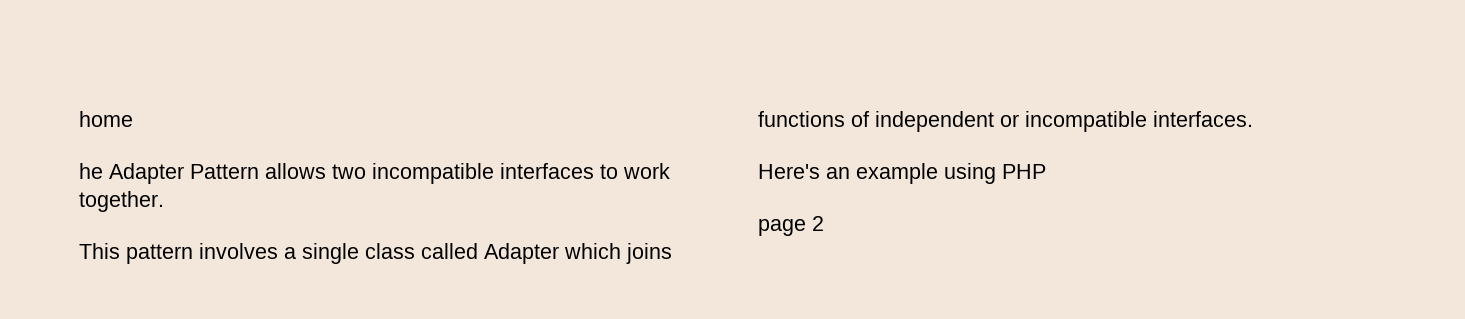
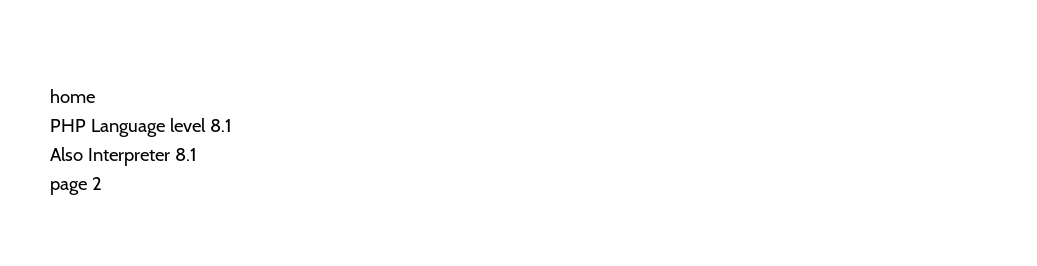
[79,163,670,184] [79,191,164,212] [79,243,672,264] [758,111,1253,132] [758,163,1046,184] he Adapter Pattern allows two incompatible interfaces to work together. // This pattern involves a single class called Adapter which joins functions of independent or incompatible interfaces. // Here's an example using PHP -> [50,118,232,137] [50,147,197,166] PHP Language level 8.1 // Also Interpreter 8.1

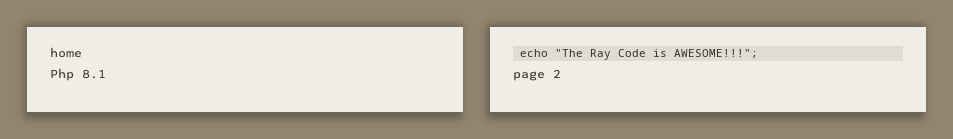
[50,118,232,137] [50,147,197,166] PHP Language level 8.1 // Also Interpreter 8.1 -> [50,68,106,81] [519,49,758,60] Php 8.1 // echo "The Ray Code is AWESOME!!!";

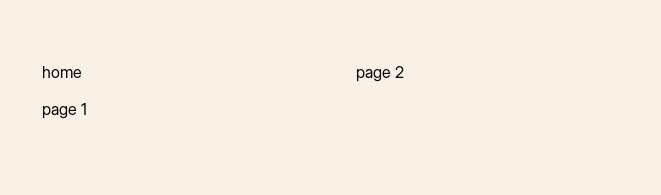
[50,68,106,81] [519,49,758,60] Php 8.1 // echo "The Ray Code is AWESOME!!!"; -> [42,103,88,119] page 1

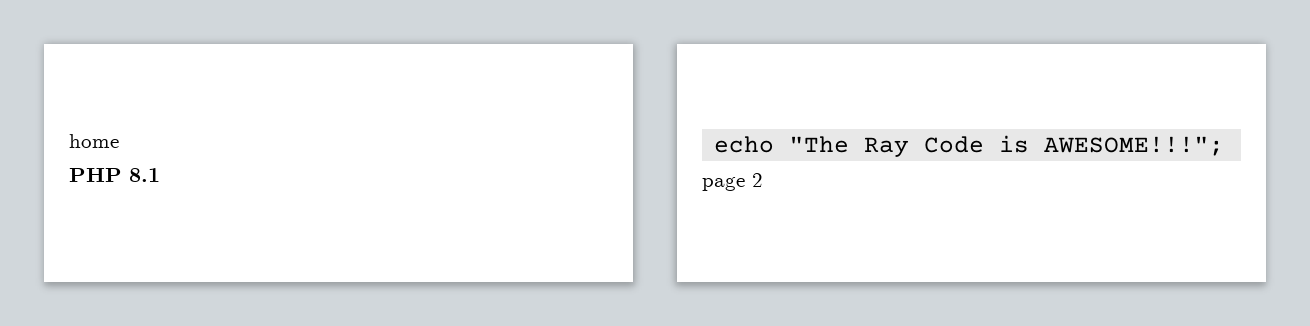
[42,103,88,119] page 1 -> [69,168,160,182] [714,135,1225,157] PHP 8.1 // echo "The Ray Code is AWESOME!!!";

